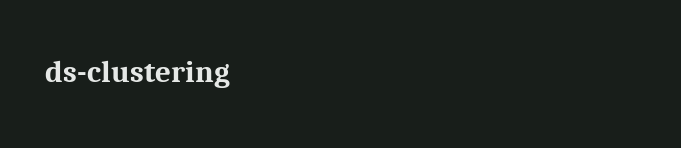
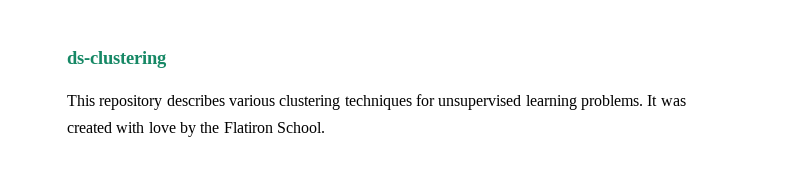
(230, 74) none -> [67,94,686,110] [67,122,325,137] // This repository describes various clustering techniques for unsupervised learning problems. It was created with love by the Flatiron School.

